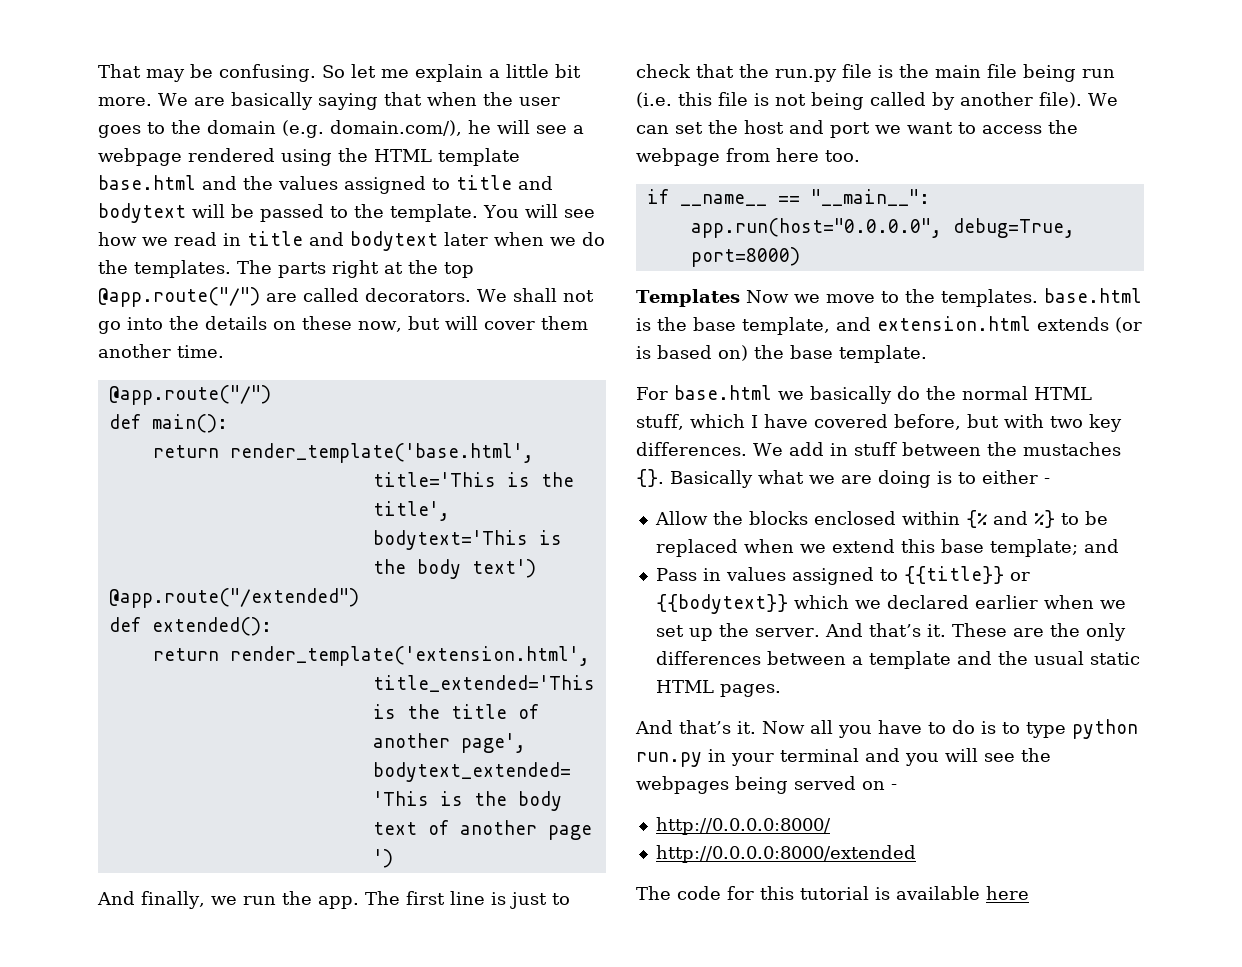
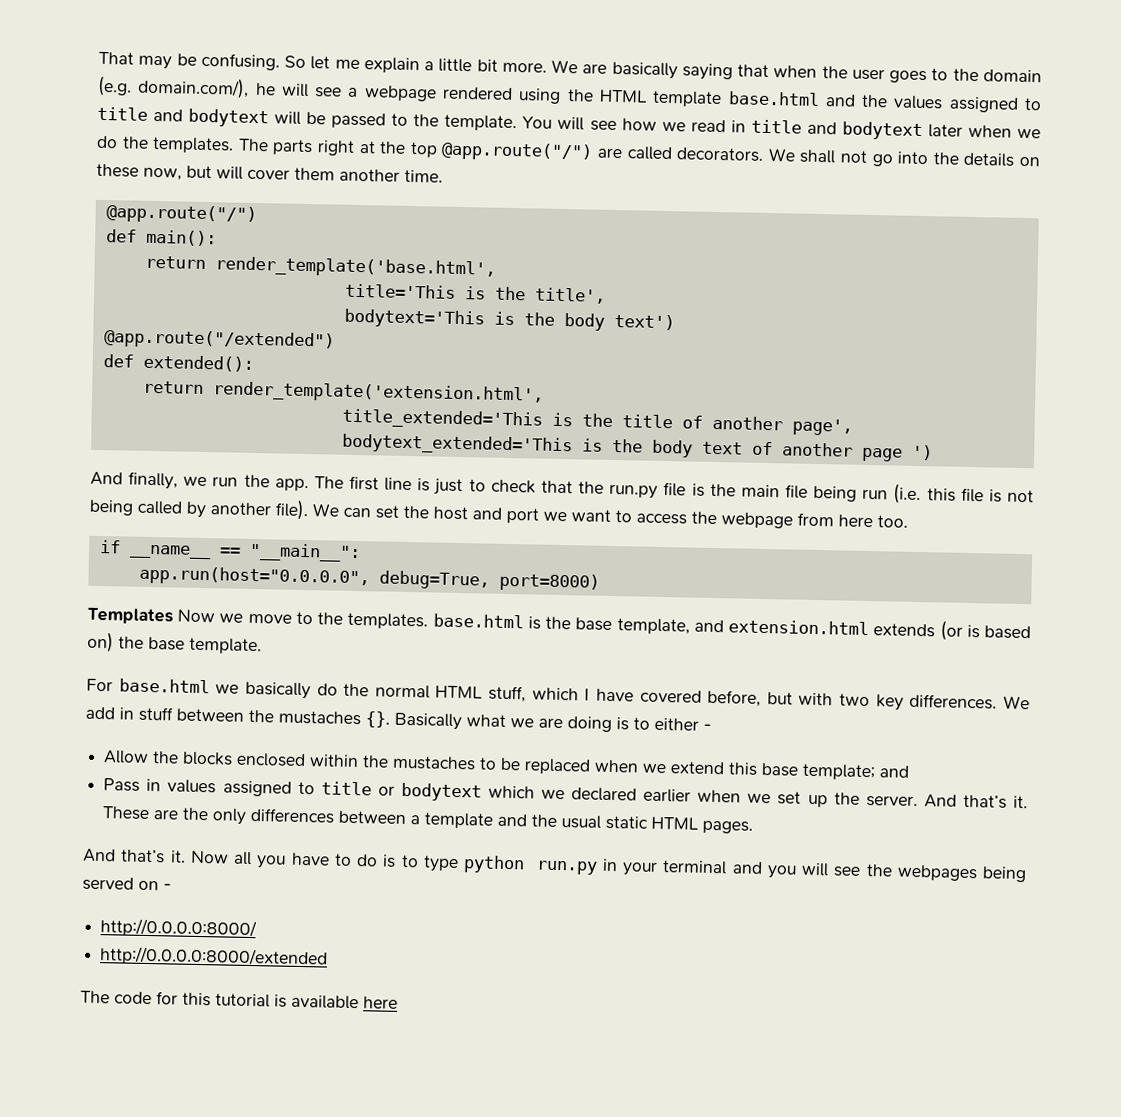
[965,510,1055,528] {% and %} -> [362,755,477,771] the mustaches
[903,566,1030,584] [655,594,788,614] {{title}} or {{bodytext}} -> [320,781,482,802] title or bodytext

